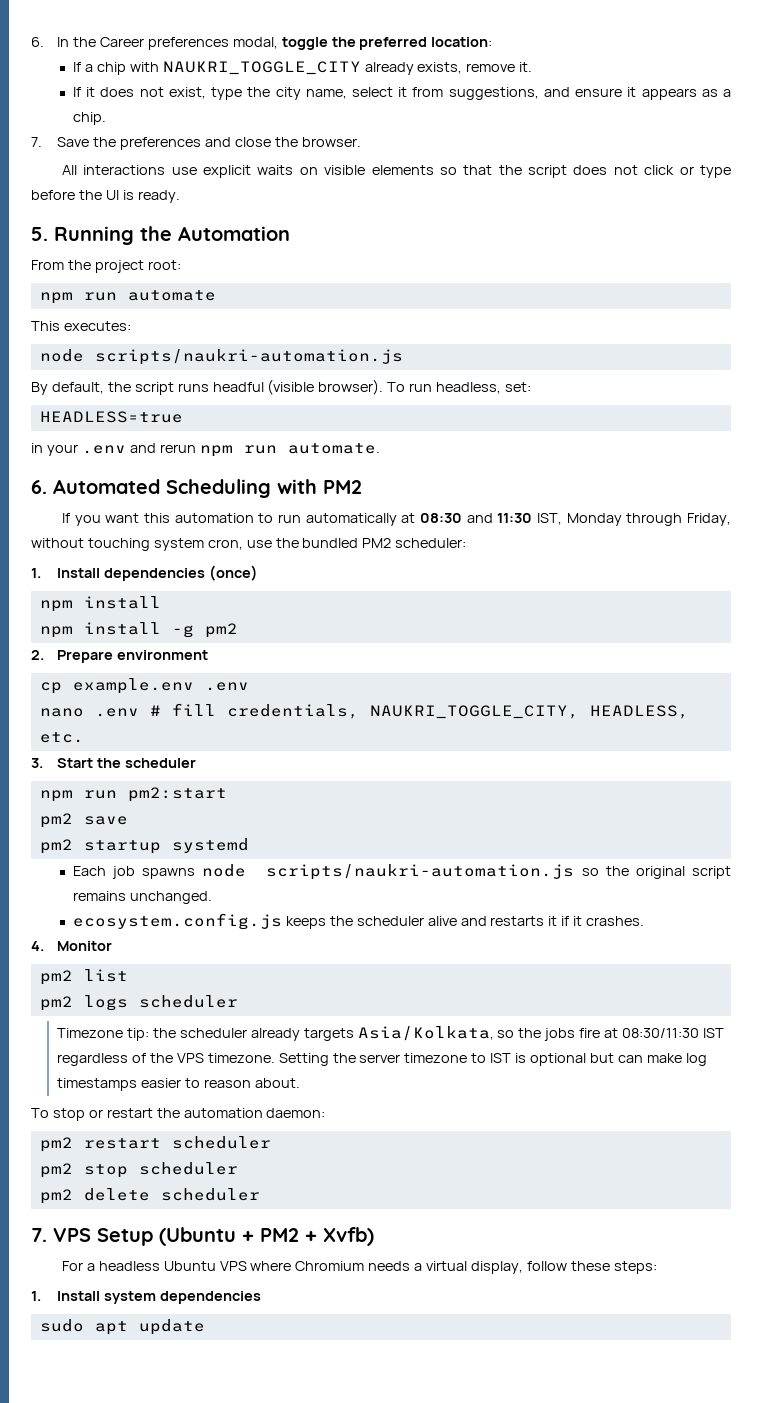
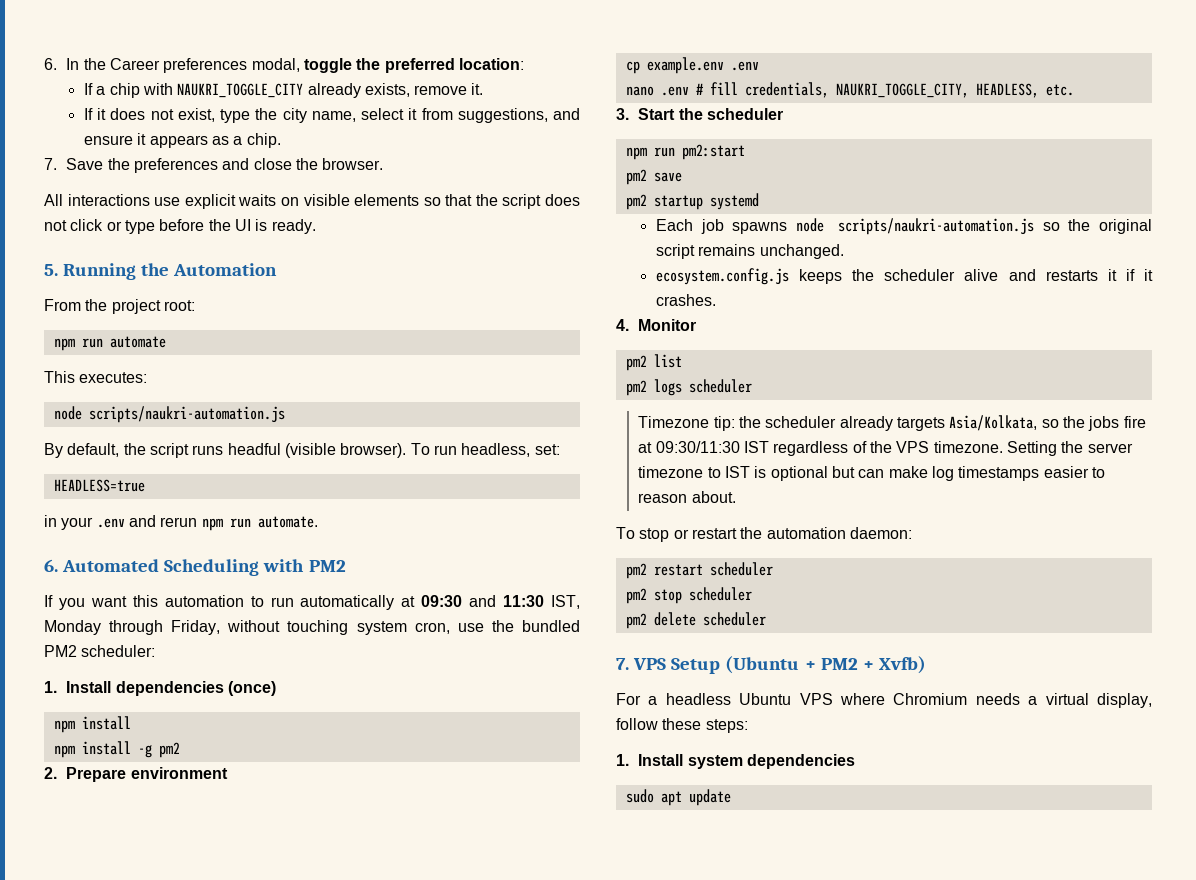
[419,513,462,523] 08:30 -> [421,595,463,607] 09:30
[622,1028,700,1038] 08:30/11:30 -> [655,441,740,453] 09:30/11:30

